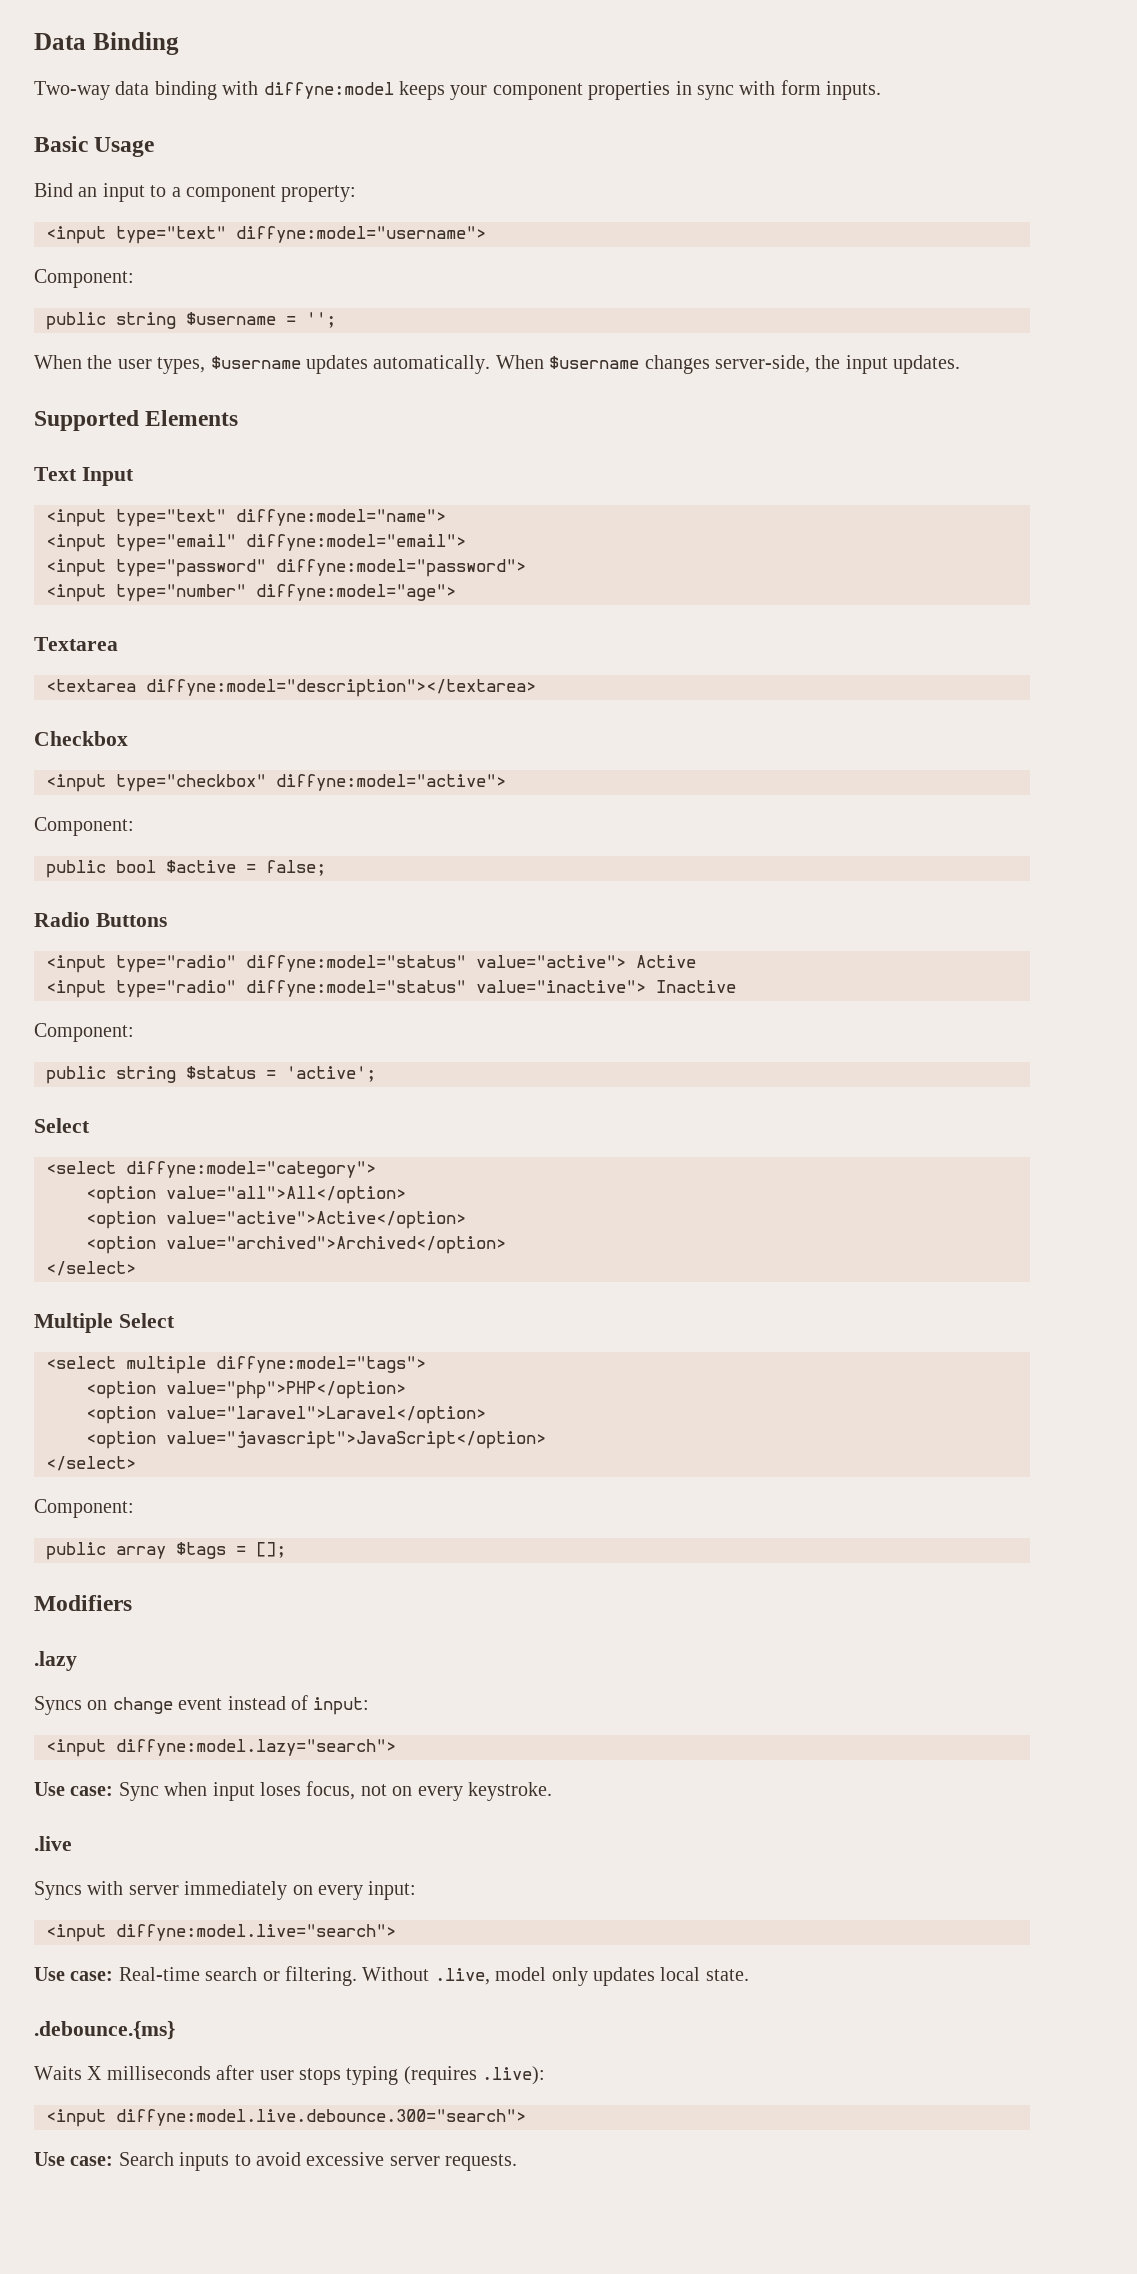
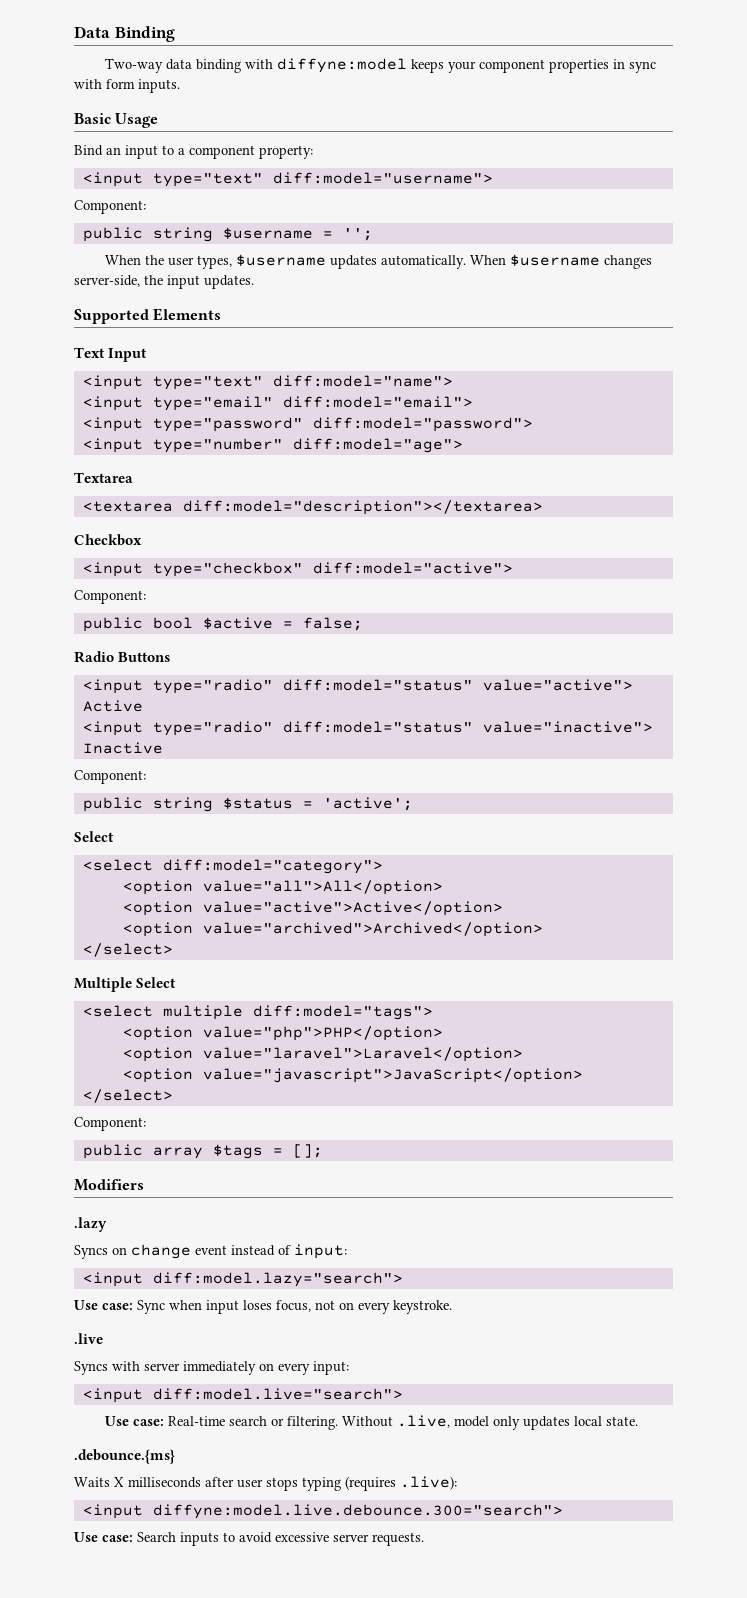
[236,226,486,243] diffyne:model="username"> -> [272,172,493,184] diff:model="username">
[236,509,446,526] diffyne:model="name"> -> [272,375,453,387] diff:model="name">
[246,534,466,551] diffyne:model="email"> -> [282,396,473,408] diff:model="email">
[276,559,526,577] diffyne:model="password"> -> [312,417,533,432] diff:model="password">
[256,584,456,601] diffyne:model="age"> -> [292,438,463,453] diff:model="age">
[146,679,536,697] diffyne:model="description"></textarea> -> [182,500,543,515] diff:model="description"></textarea>
[276,774,506,791] diffyne:model="active"> -> [312,562,513,574] diff:model="active">
[246,955,466,972] diffyne:model="status" -> [282,679,473,691] diff:model="status"
[246,980,466,997] diffyne:model="status" -> [282,721,473,733] diff:model="status"
[126,1161,376,1178] diffyne:model="category"> -> [162,859,383,874] diff:model="category">
[216,1356,426,1373] diffyne:model="tags"> -> [252,1005,433,1020] diff:model="tags">
[116,1739,396,1756] diffyne:model.lazy="search"> -> [152,1272,403,1287] diff:model.lazy="search">
[116,1924,396,1941] diffyne:model.live="search"> -> [152,1388,403,1400] diff:model.live="search">

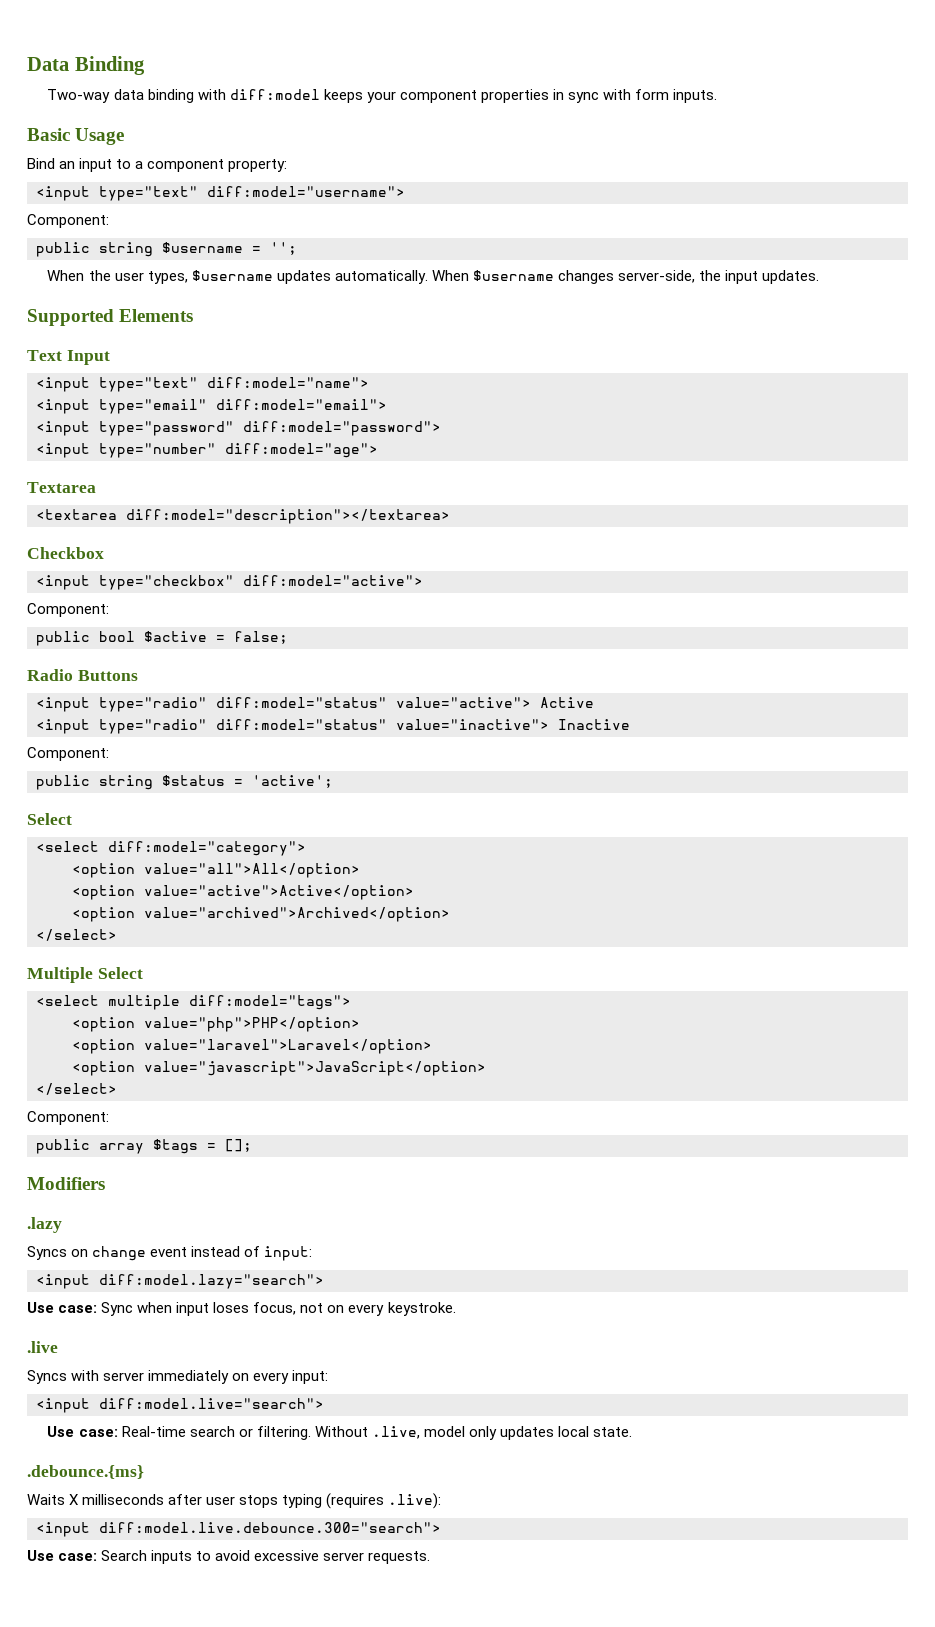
[277,58,408,73] diffyne:model -> [229,89,320,100] diff:model
[152,1504,563,1519] diffyne:model.live.debounce.300="search"> -> [99,1522,441,1533] diff:model.live.debounce.300="search">

